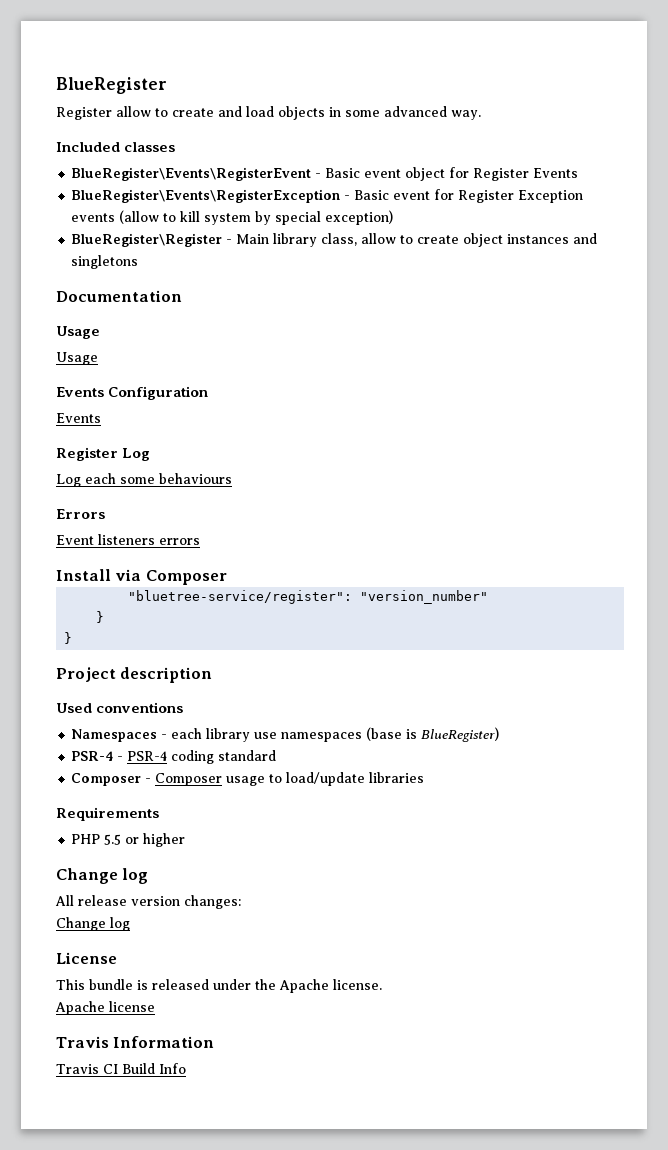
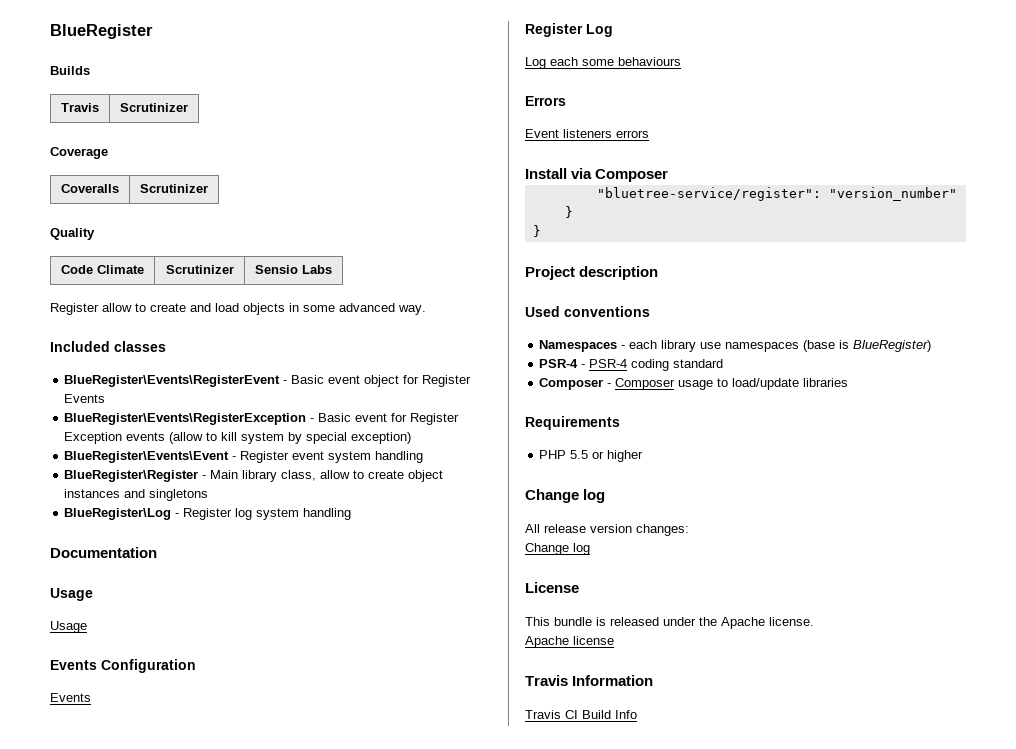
(167, 85) none -> [50,66,90,75] [61,103,99,112] [120,103,188,112] [50,147,108,159] [61,184,119,193] [140,184,208,193] [50,228,95,240] [61,265,144,274] [165,265,234,274] [255,265,332,274] // Builds // Travis | Scrutinizer // Coverage // Coveralls | Scrutinizer // Quality // Code Climate | Scrutinizer | Sensio Labs
(394, 217) none -> [64,451,424,463] // BlueRegister\Events\Event - Register event system handling
(139, 262) none -> [64,508,352,520] // BlueRegister\Log - Register log system handling

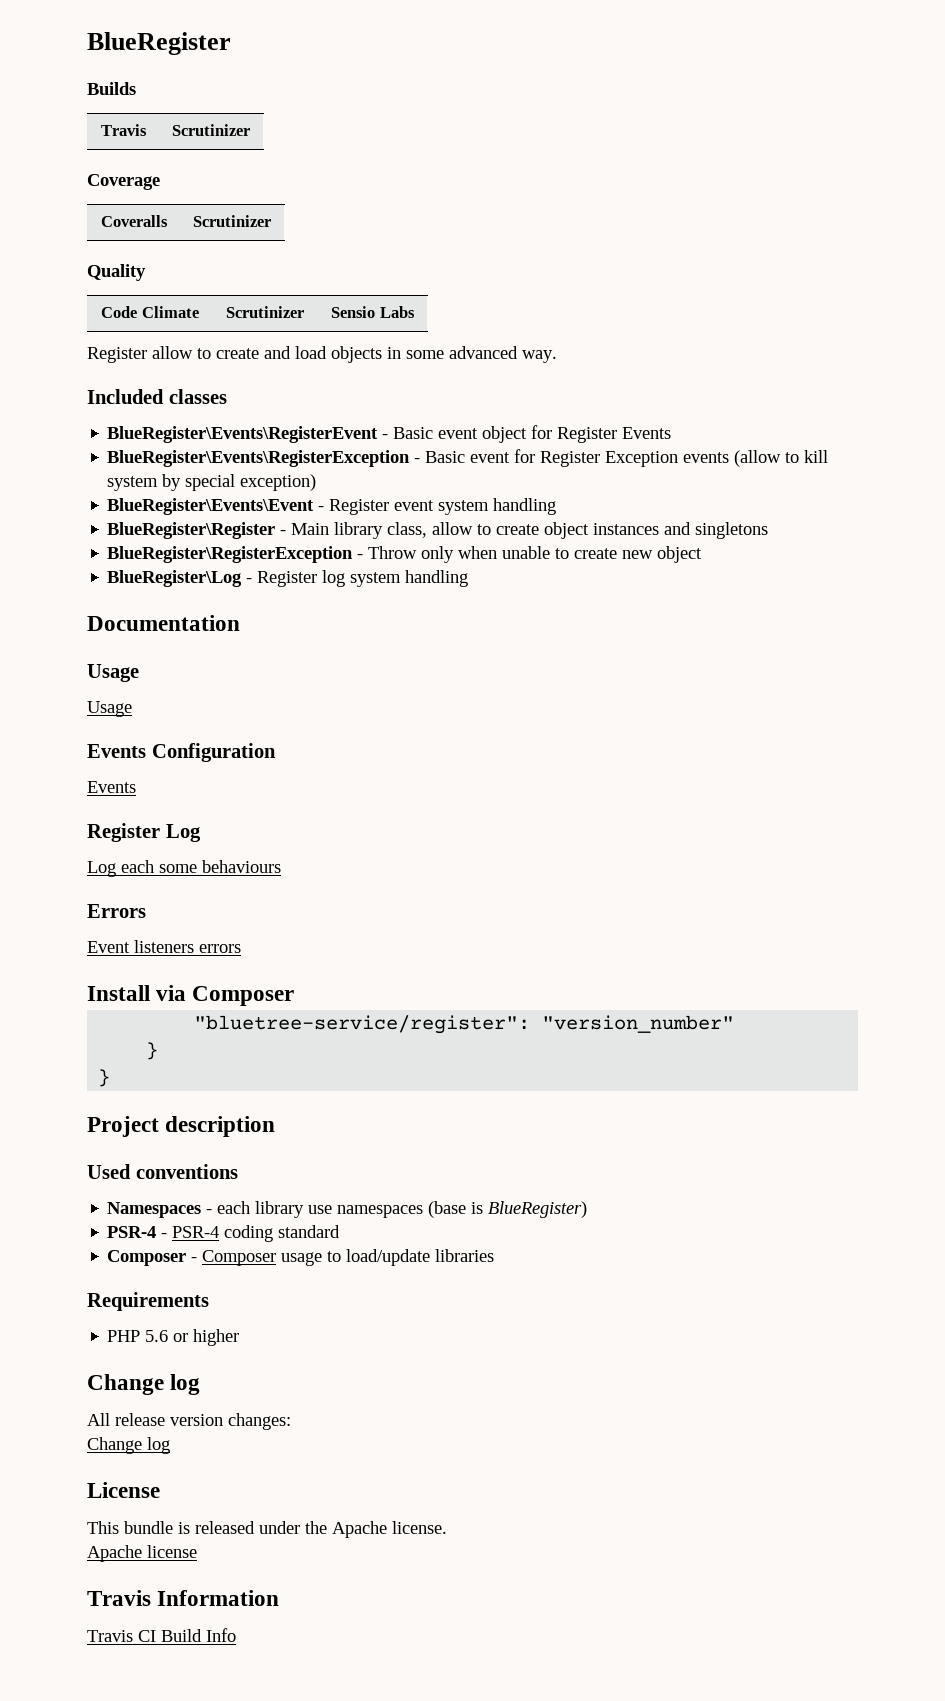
(209, 495) none -> [107,546,703,563] // BlueRegister\RegisterException - Throw only when unable to create new object
[570,450,589,459] 5.5 -> [145,1330,169,1342] 5.6

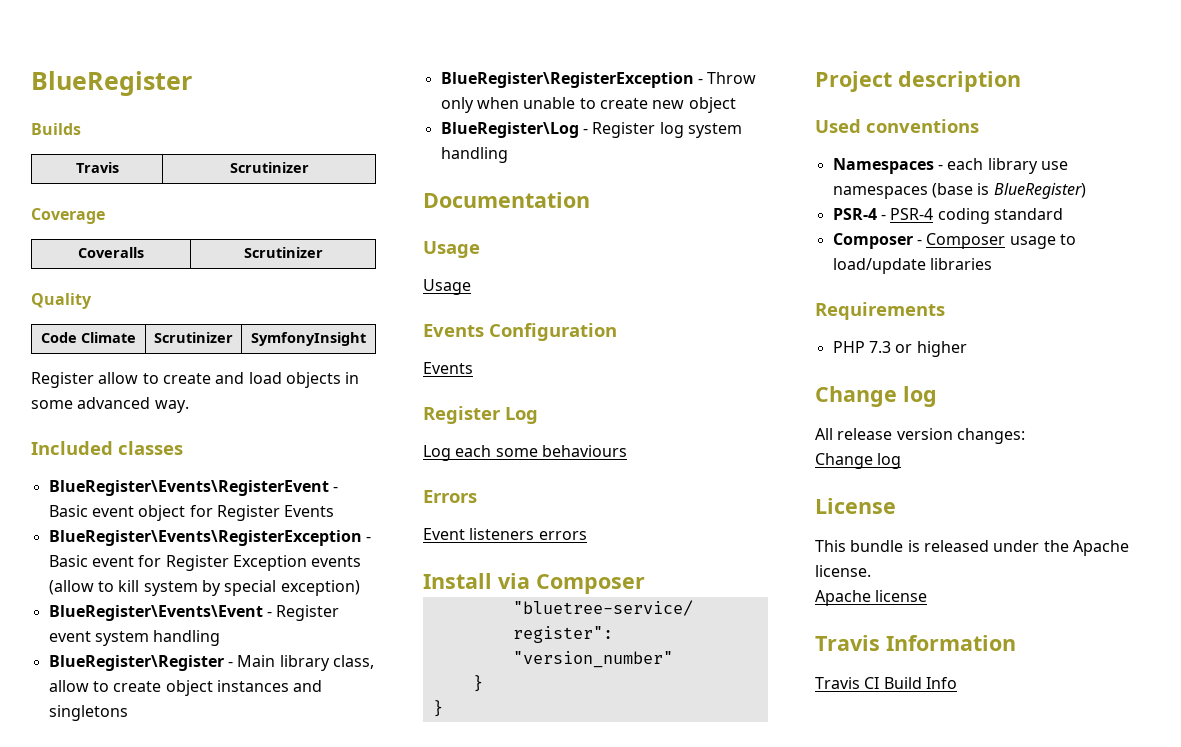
[331,306,415,318] Sensio Labs -> [251,332,366,346] SymfonyInsight
[145,1330,169,1342] 5.6 -> [868,341,891,353] 7.3

